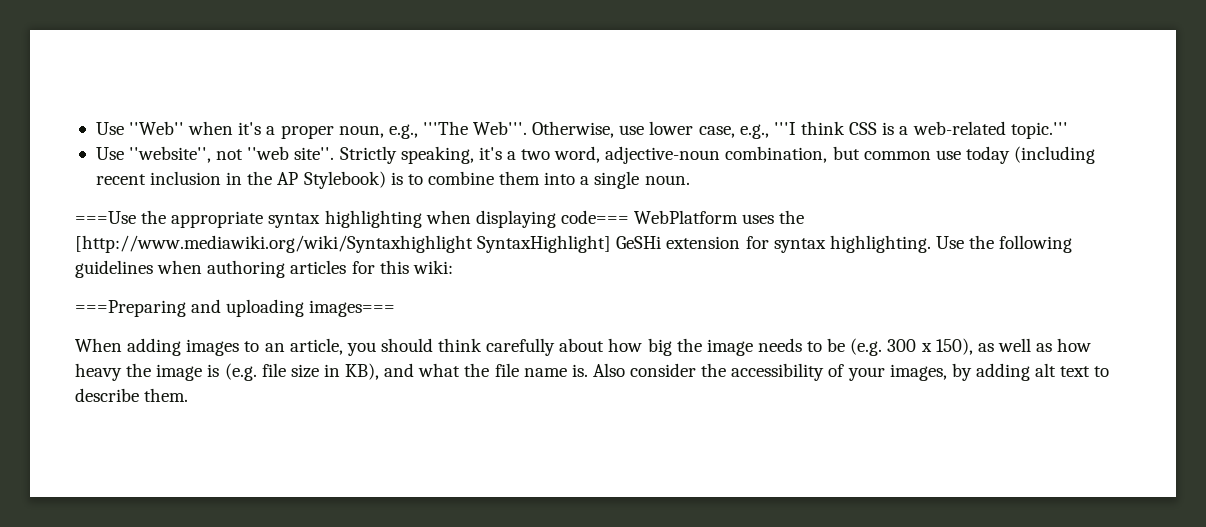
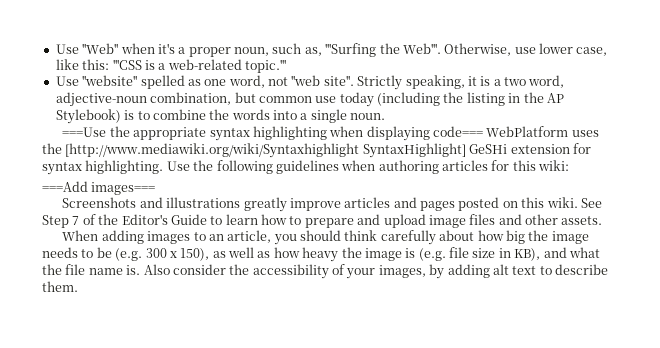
[388,121,468,139] e.g., '''The -> [272,43,400,57] such as, '''Surfing the
[739,121,878,139] e.g., '''I think CSS -> [55,59,142,70] like this: '''CSS
[129,146,212,163] ''website'', -> [82,75,265,89] ''website'' spelled as one word,
[478,147,502,160] it's -> [467,76,491,86] it is
[95,171,222,185] recent inclusion -> [443,92,505,106] the listing
[499,171,541,185] them -> [209,109,270,120] the words
[75,299,396,317] ===Preparing and uploading images=== -> [42,181,156,195] [62,197,602,212] [42,214,603,228] ===Add images=== // Screenshots and illustrations greatly improve articles and pages posted on this wiki. See Step 7 of the Editor's Guide to learn how to prepare and upload image files and other assets.

